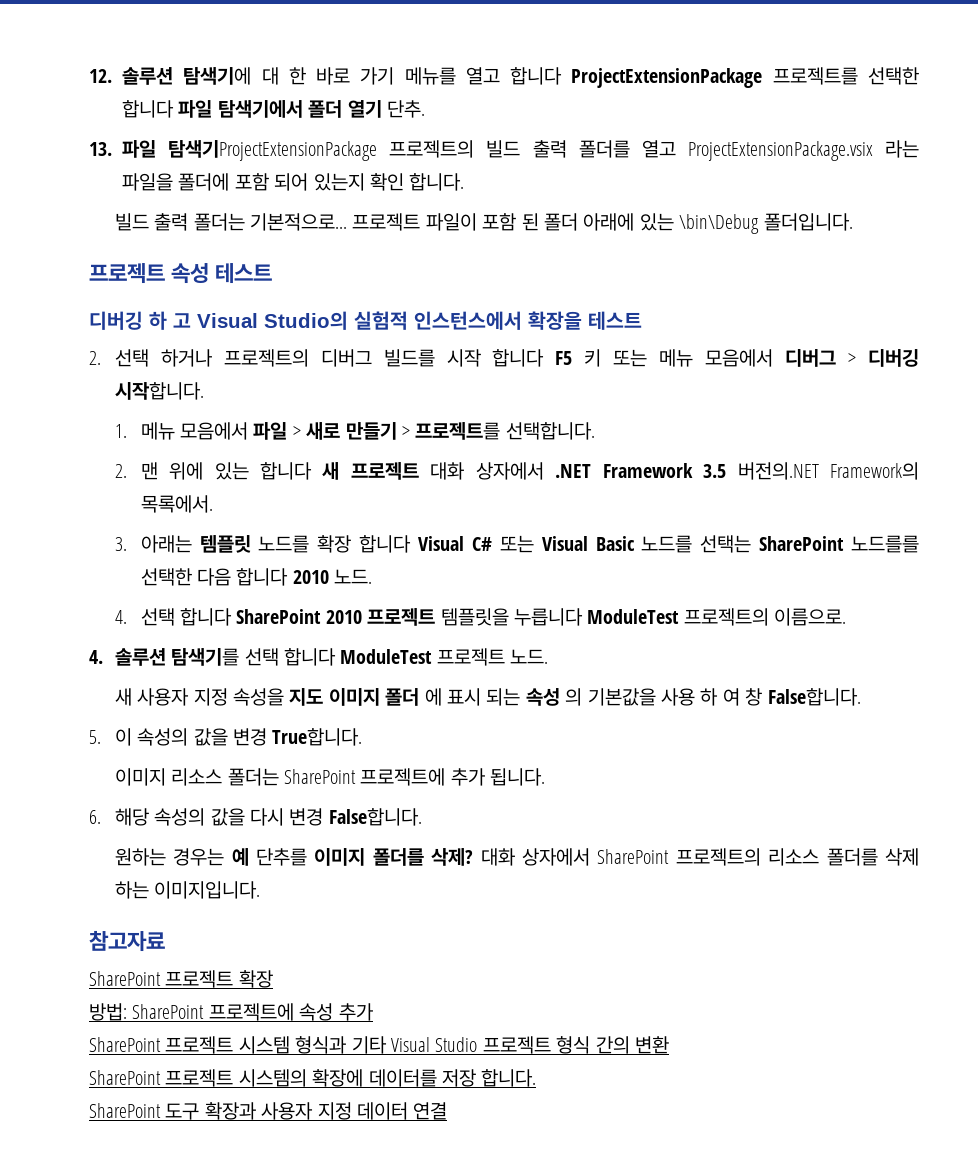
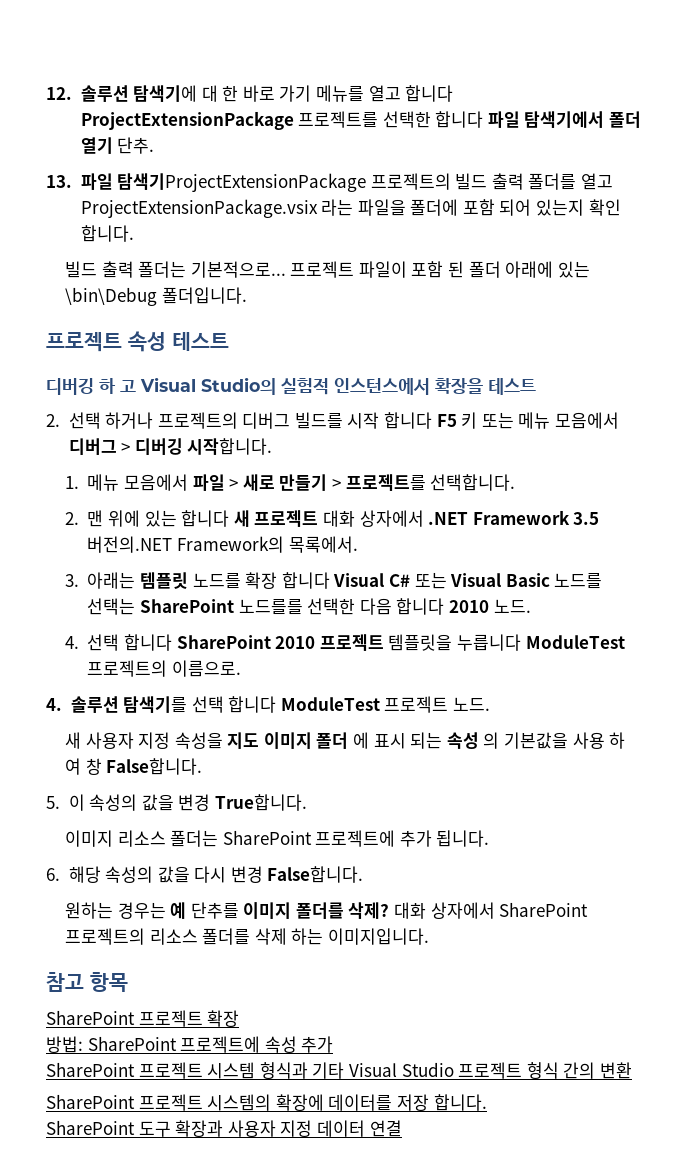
[89,930,165,952] 참고자료 -> [46,972,128,992] 참고 항목

